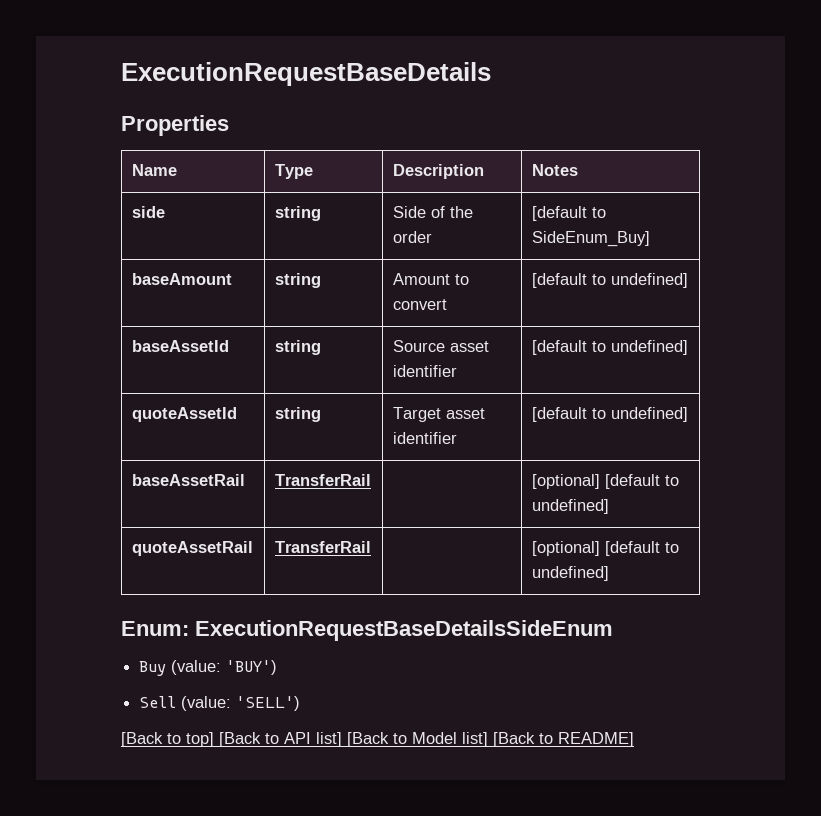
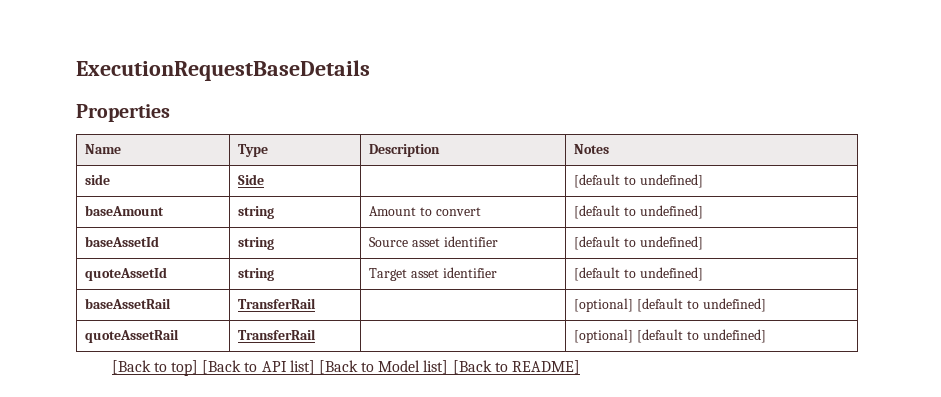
[274,206,321,221] [392,206,473,218] [392,231,432,243] [531,206,606,221] [531,231,650,247] string | Side of the order | [default to SideEnum_Buy] -> [238,174,265,185] [574,174,703,188] Side | | [default to undefined]
[121,620,613,641] [139,660,278,676] [139,696,301,711] // Enum: ExecutionRequestBaseDetailsSideEnum // Buy (value: 'BUY') // Sell (value: 'SELL') -> (766, 336) none

